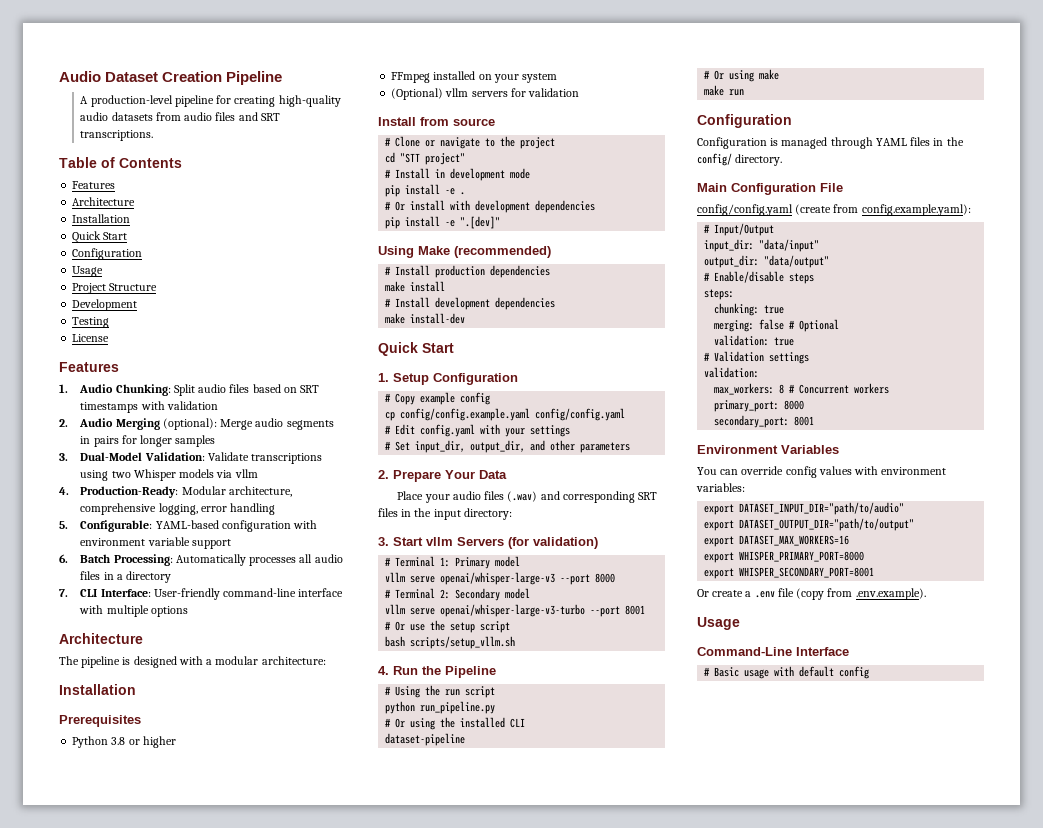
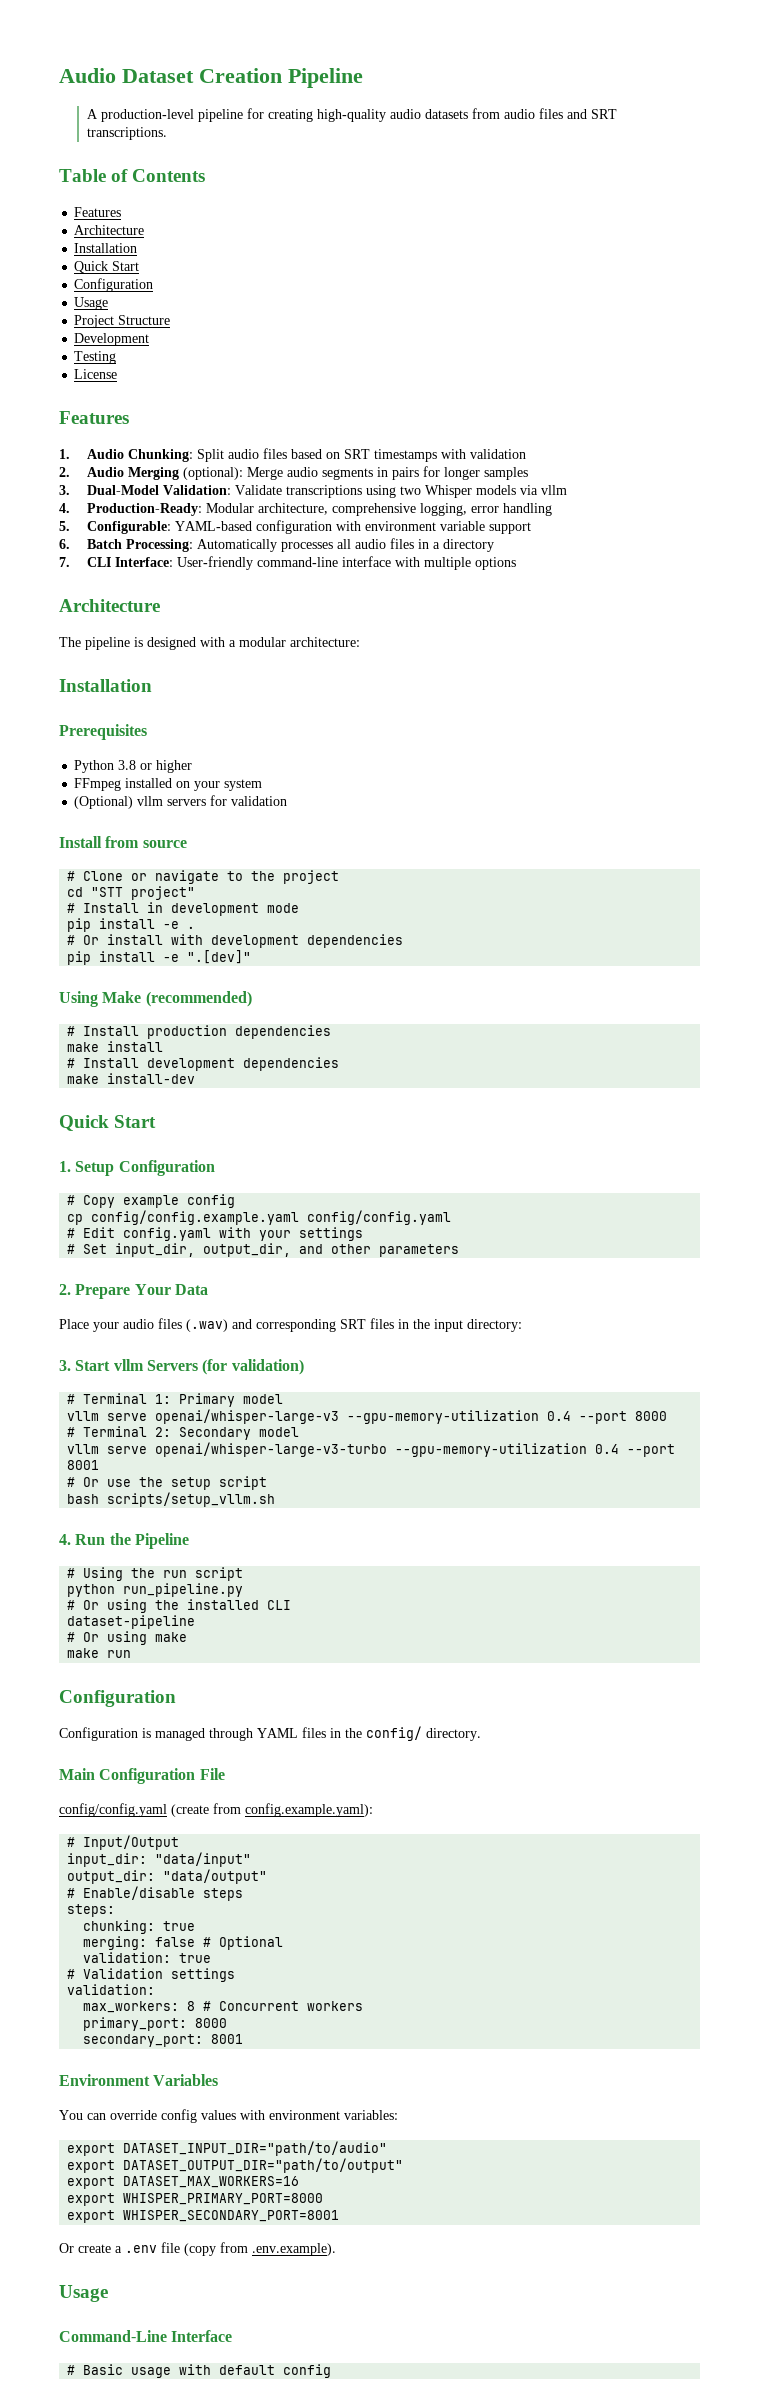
(556, 578) none -> [347,1410,572,1424] --gpu-memory-utilization 0.4
(586, 610) none -> [395,1443,620,1457] --gpu-memory-utilization 0.4

